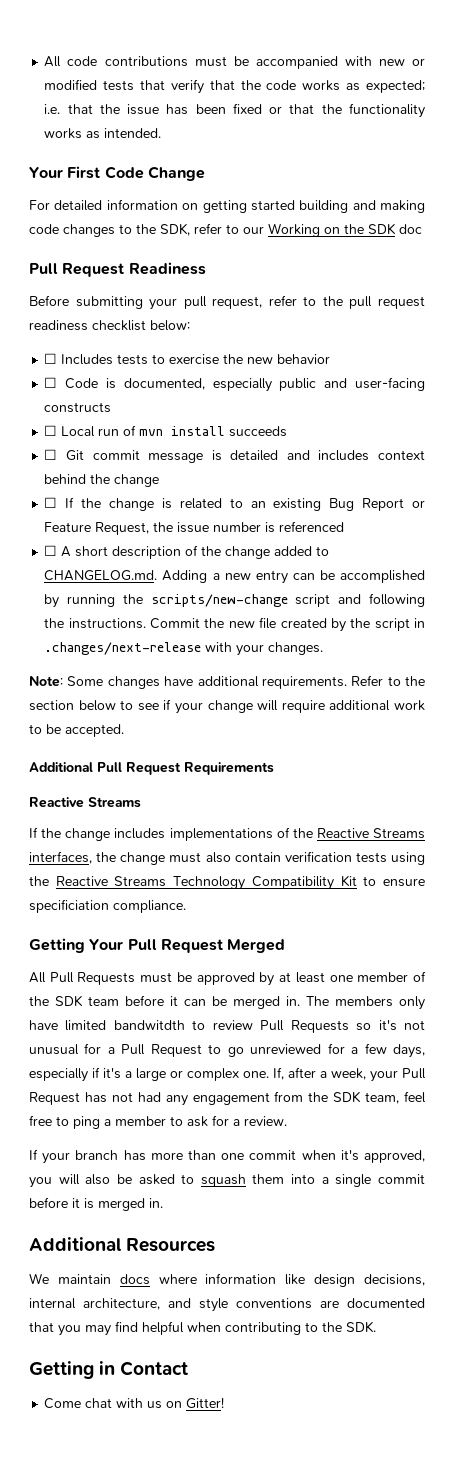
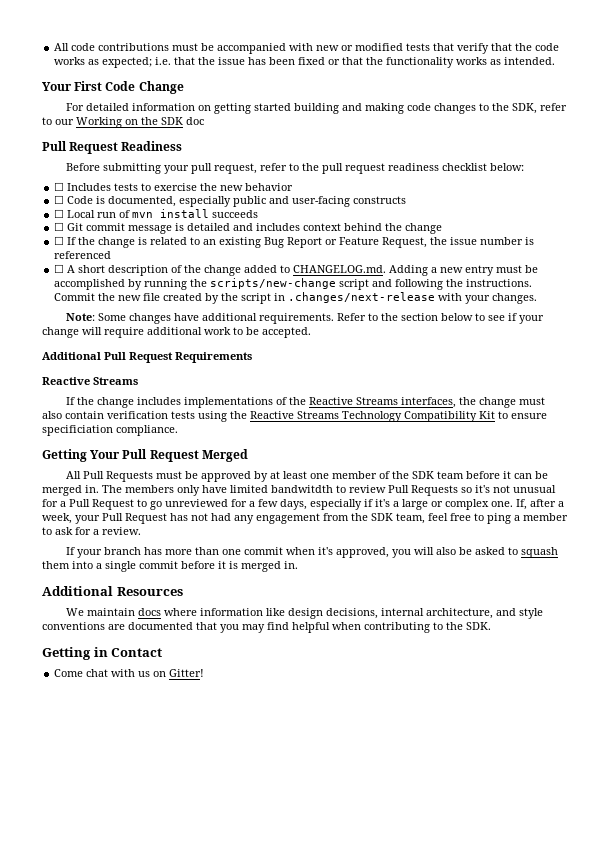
[292,573,315,580] can -> [496,265,523,273] must

